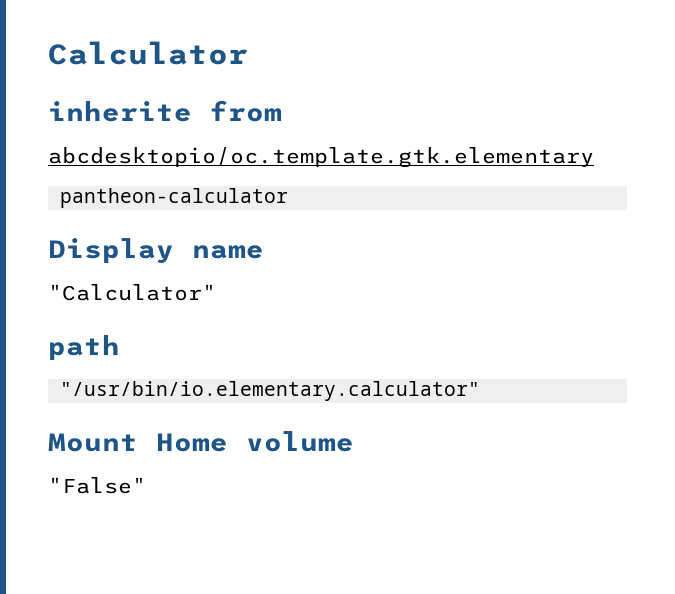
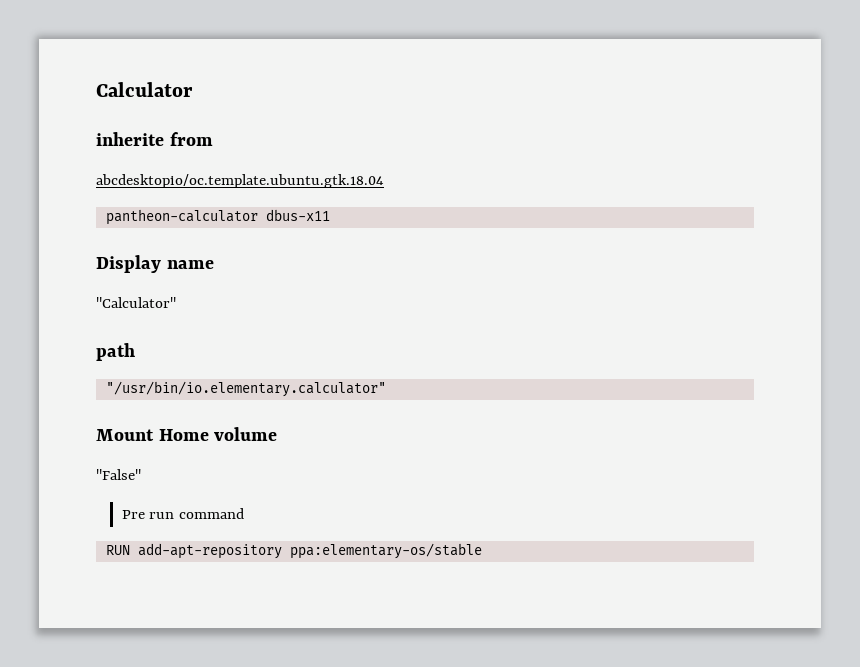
[48,147,594,168] abcdesktopio/oc.template.gtk.elementary -> [96,174,384,188] abcdesktopio/oc.template.ubuntu.gtk.18.04
(288, 198) none -> [265,209,330,221] dbus-x11
(146, 485) none -> [121,508,244,519] [105,543,482,559] // Pre run command // RUN add-apt-repository ppa:elementary-os/stable

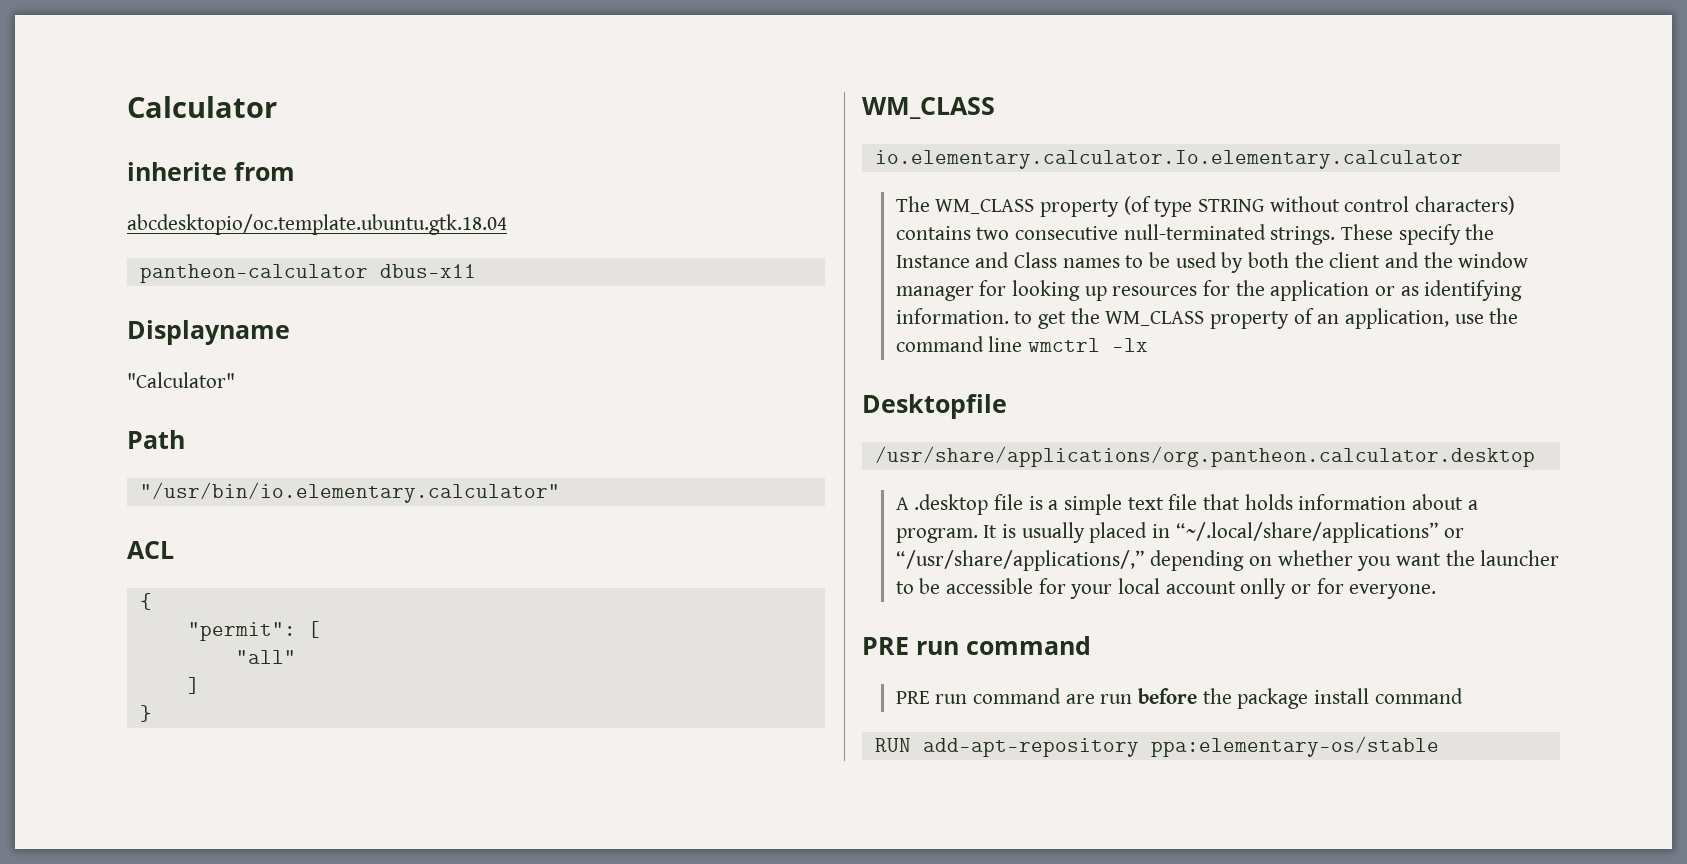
[96,255,214,273] Display name -> [127,320,290,345] Displayname
[96,343,135,361] path -> [127,430,185,449] Path
[96,427,278,441] [96,469,141,480] [121,510,175,519] Mount Home volume // "False" // Pre run -> [127,541,174,559] [139,593,152,610] [187,621,320,641] [235,650,296,664] [187,677,200,694] [139,705,152,722] [862,97,995,119] [874,150,1463,169] [895,196,1515,217] [895,224,1495,245] [895,252,1529,273] [895,280,1523,301] [895,308,1519,329] [895,336,1148,352] [862,394,1007,419] [874,446,1535,467] [895,494,1478,515] [895,522,1465,543] [895,550,1560,571] [895,578,1437,599] [862,636,1091,655] [895,688,1369,709] ACL // { // "permit": [ // "all" // ] // } // WM_CLASS // io.elementary.calculator.Io.elementary.calculator // The WM_CLASS property (of type STRING without control characters) contains two consecutive null-terminated strings. These specify the Instance and Class names to be used by both the client and the window manager for looking up resources for the application or as identifying information. to get the WM_CLASS property of an application, use the command line wmctrl -lx // Desktopfile // /usr/share/applications/org.pantheon.calculator.desktop // A .desktop file is a simple text file that holds information about a program. It is usually placed in “~/.local/share/applications” or “/usr/share/applications/,” depending on whether you want the launcher to be accessible for your local account onlly or for everyone. // PRE run command // PRE run command are run before the package install

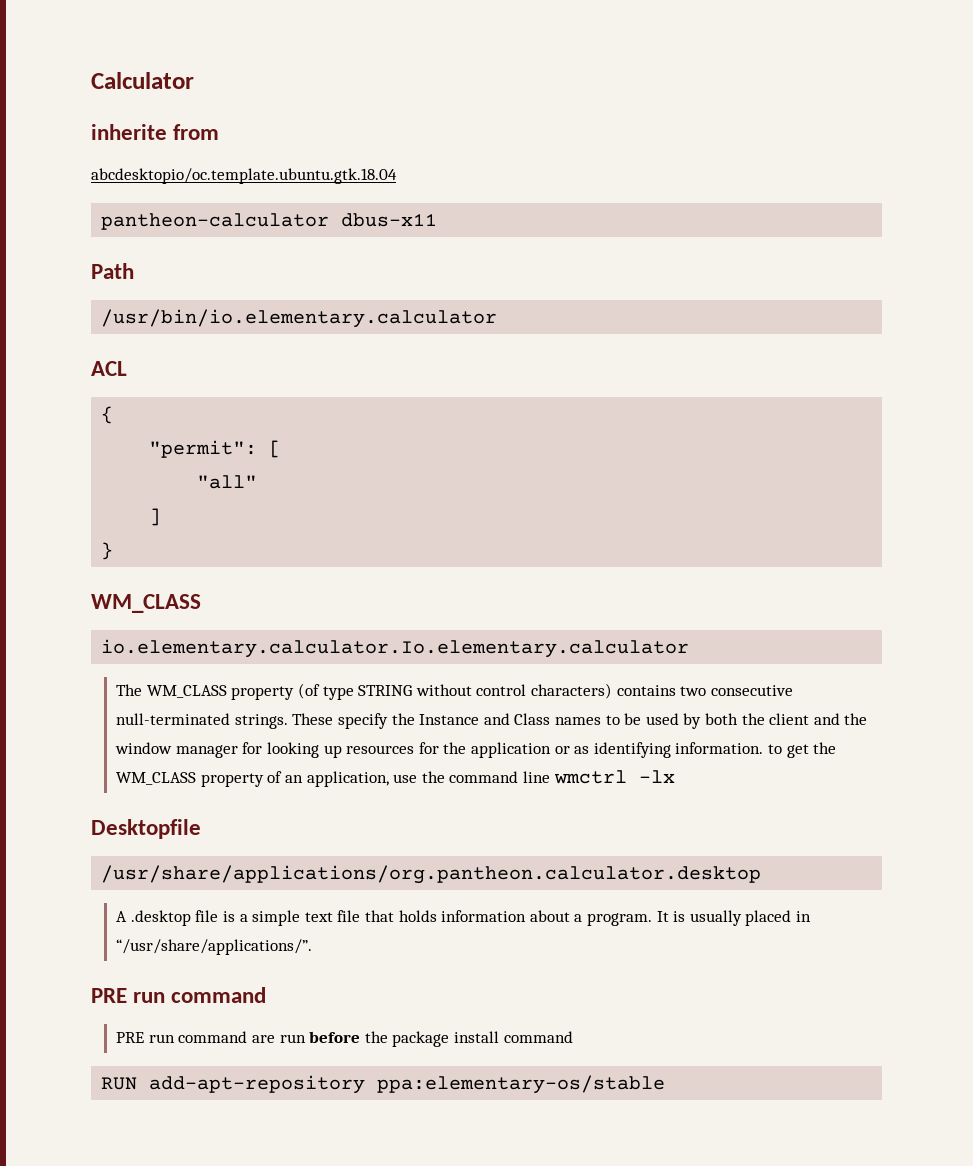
[127,320,290,345] [127,372,235,388] // Displayname // "Calculator" -> (438, 220) none
[139,482,560,503] "/usr/bin/io.elementary.calculator" -> [101,309,498,328] /usr/bin/io.elementary.calculator
[1175,522,1465,543] [895,550,1560,571] [895,578,1437,599] “~/.local/share/applications” or “/usr/share/applications/,” depending on whether you want the launcher to be accessible for your local account onlly or for everyone. -> [116,939,313,955] “/usr/share/applications/”.

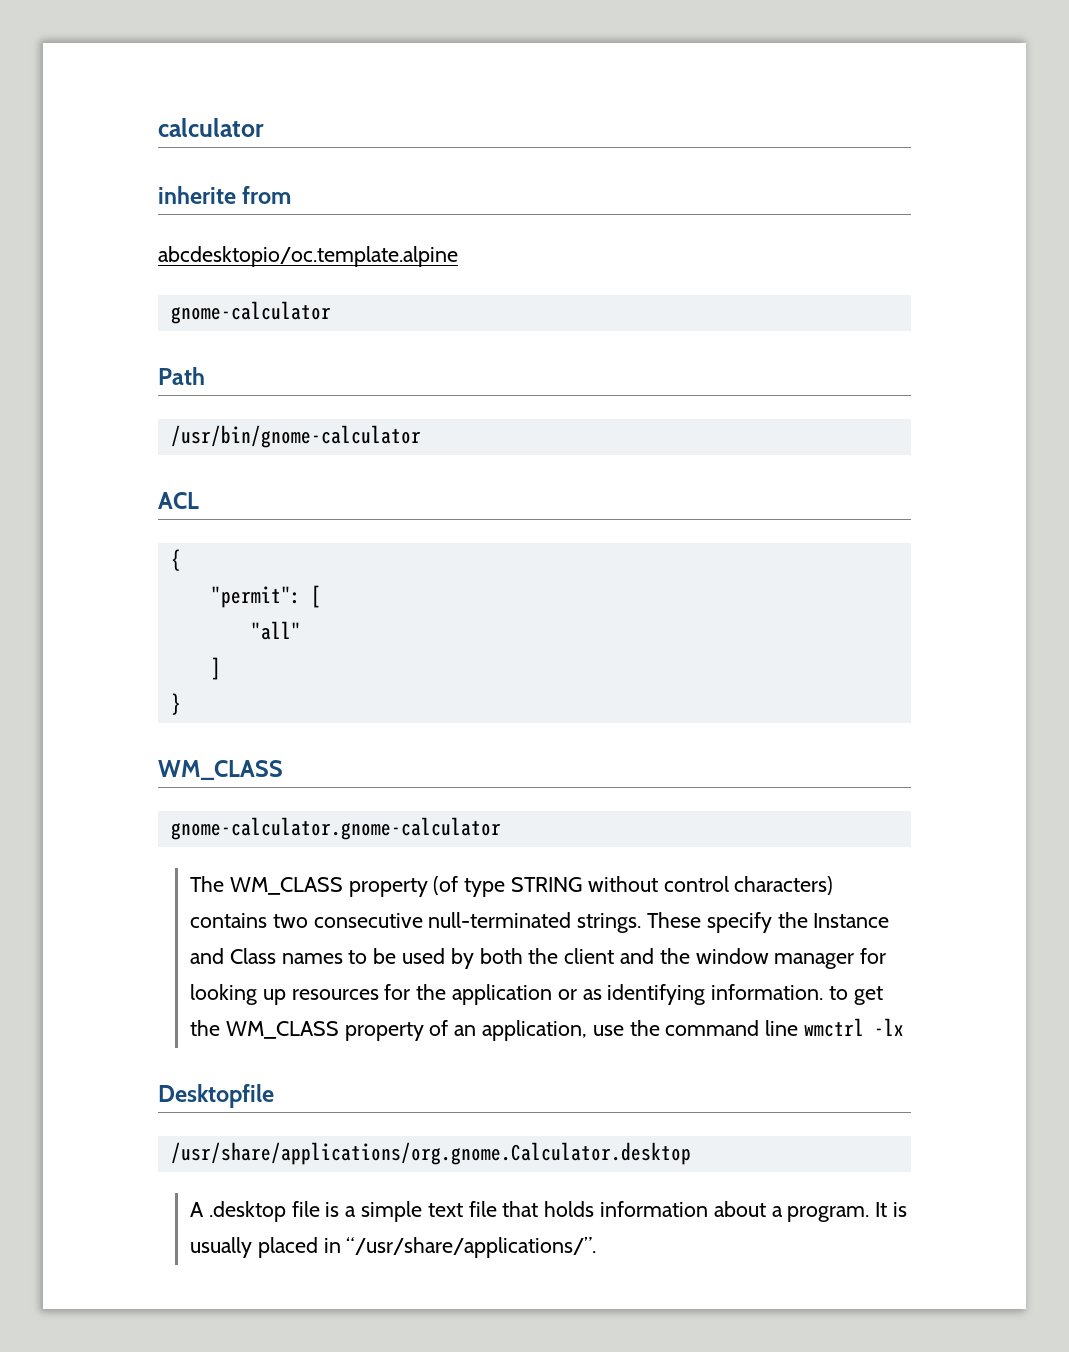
[91,72,194,89] Calculator -> [158,118,264,137] calculator
[91,168,397,184] [101,213,438,230] abcdesktopio/oc.template.ubuntu.gtk.18.04 // pantheon-calculator dbus-x11 -> [158,246,458,267] [170,301,331,324] abcdesktopio/oc.template.alpine // gnome-calculator
[101,309,498,328] /usr/bin/io.elementary.calculator -> [170,425,421,448] /usr/bin/gnome-calculator
[101,639,690,658] io.elementary.calculator.Io.elementary.calculator -> [170,817,501,840] gnome-calculator.gnome-calculator
[101,865,762,884] /usr/share/applications/org.pantheon.calculator.desktop -> [170,1142,691,1165] /usr/share/applications/org.gnome.Calculator.desktop
[91,987,267,1003] [116,1031,573,1047] [101,1075,666,1094] // PRE run command // PRE run command are run before the package install command // RUN add-apt-repository ppa:elementary-os/stable -> (597, 1247) none

